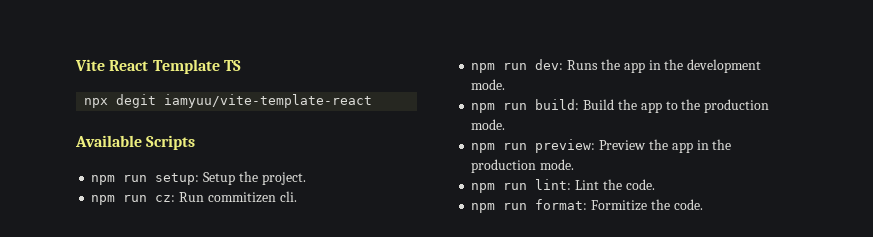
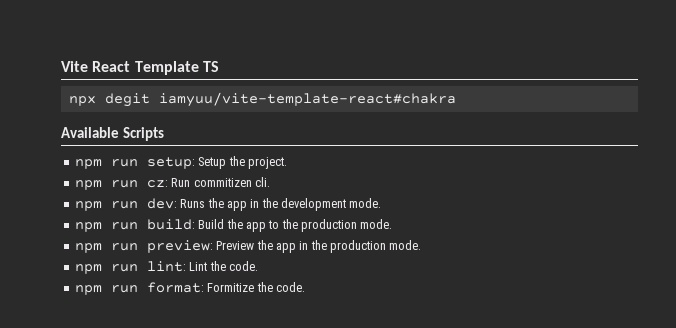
[164,94,373,108] iamyuu/vite-template-react -> [158,92,456,107] iamyuu/vite-template-react#chakra

